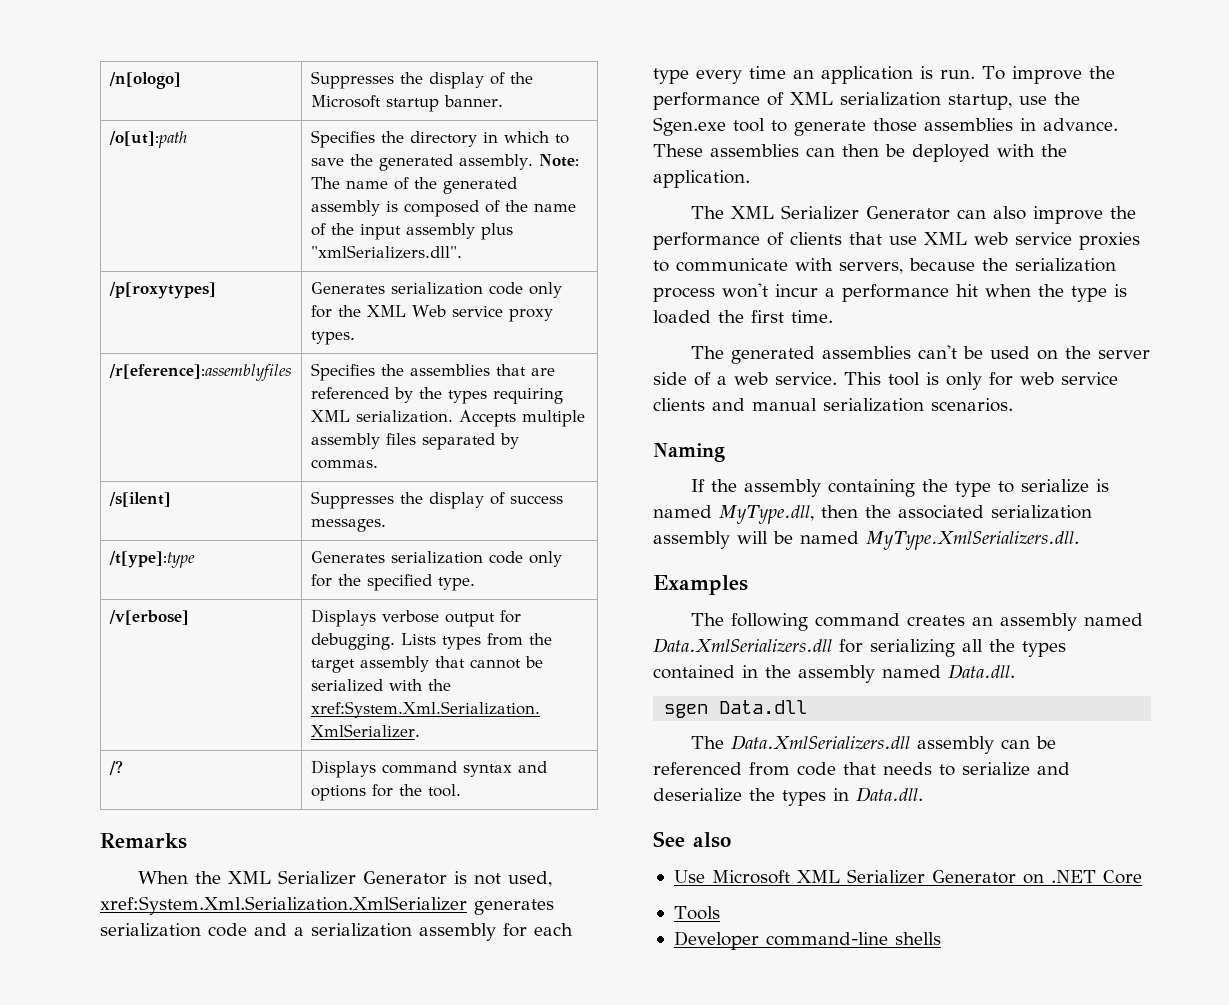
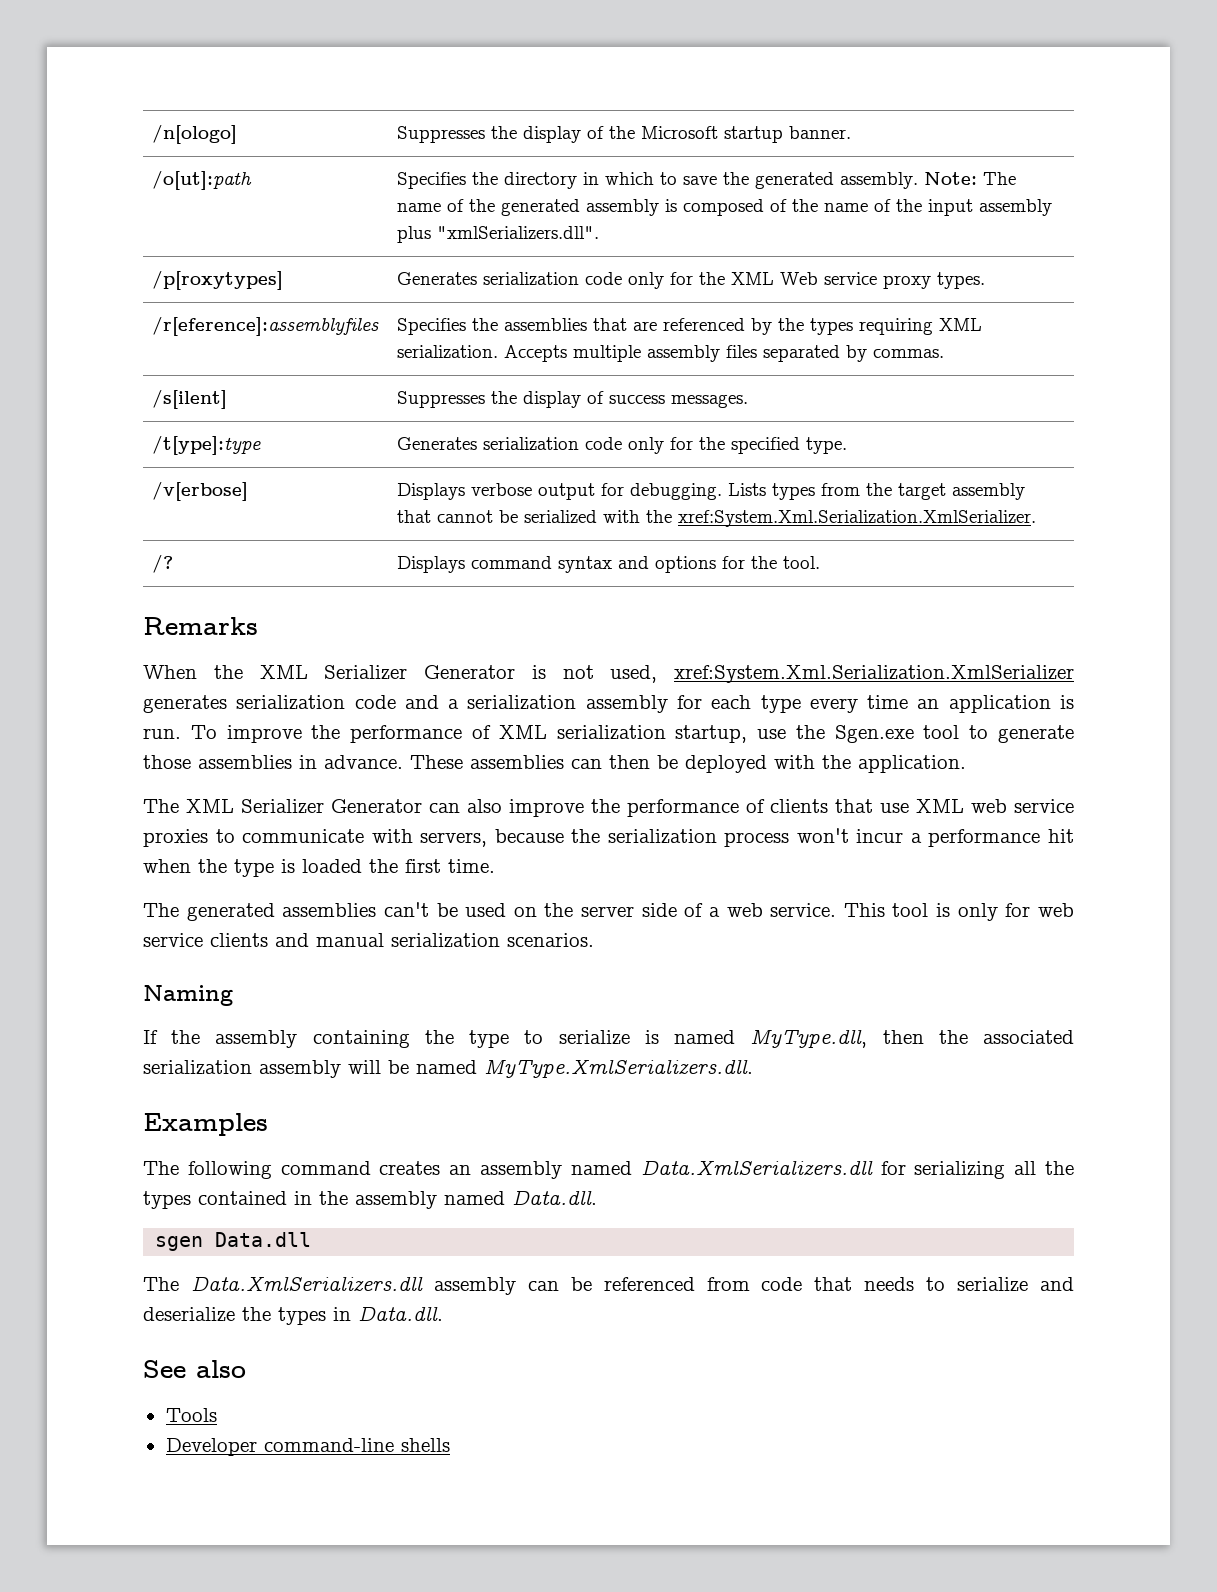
[673,869,1142,884] // Use Microsoft XML Serializer Generator on .NET Core -> (246, 1369) none

